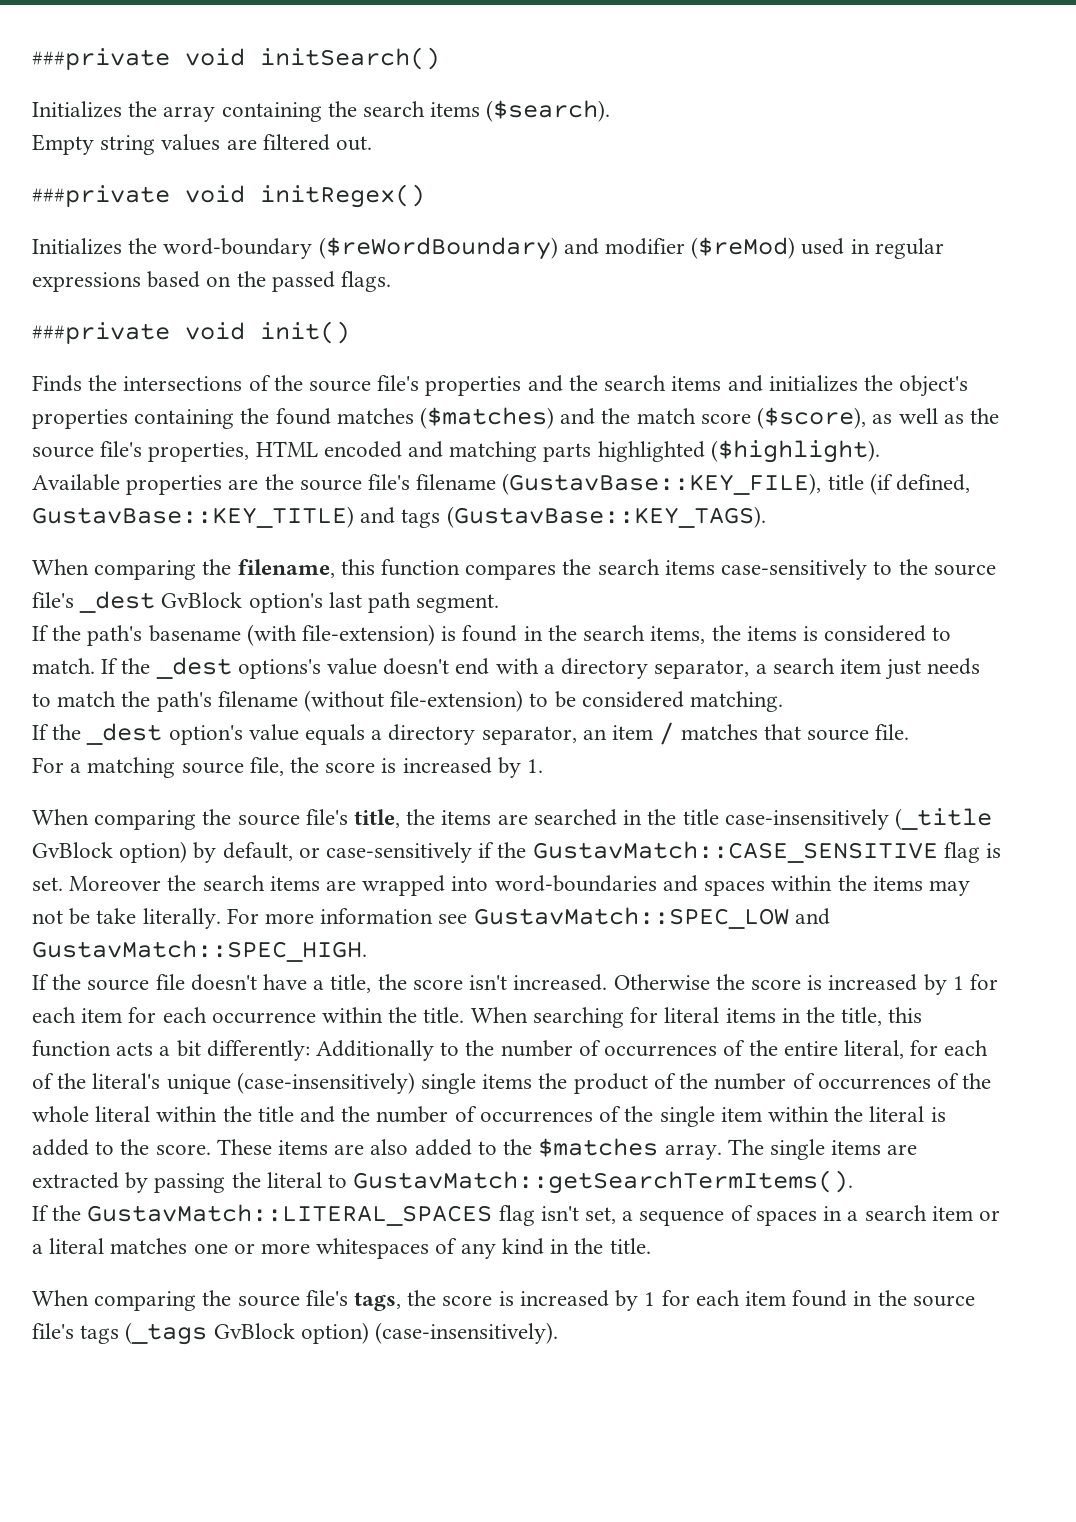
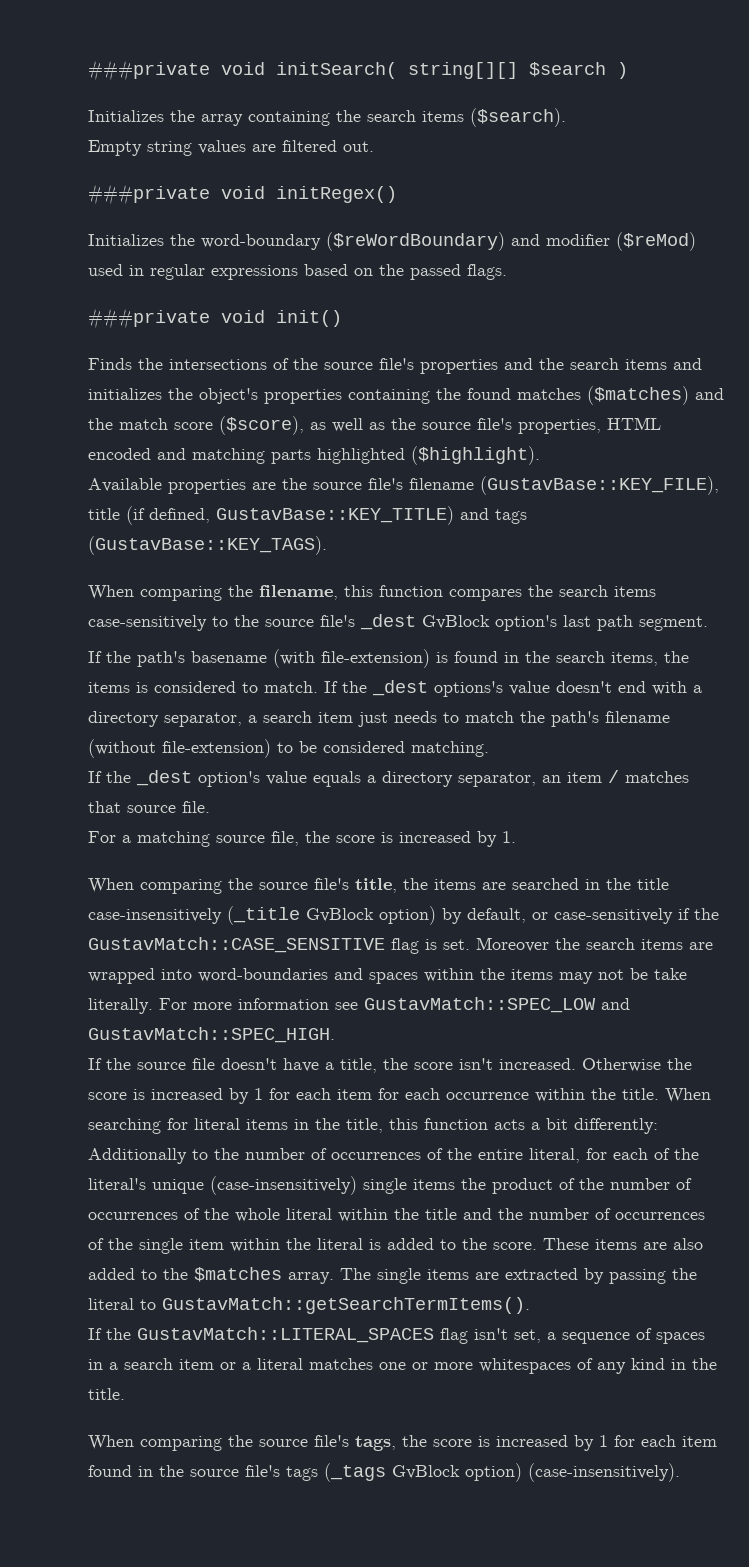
[32,47,440,70] ###private void initSearch() -> [88,60,628,81] ###private void initSearch( string[][] $search )

